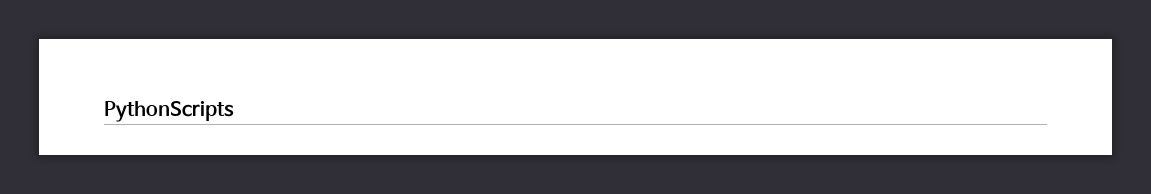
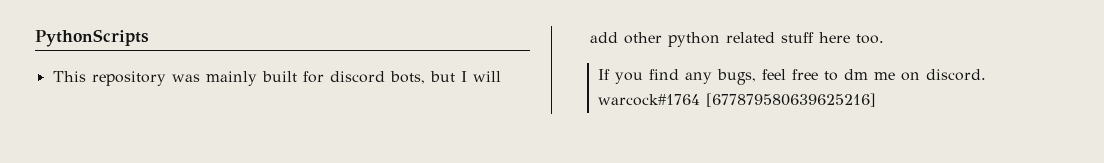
(234, 111) none -> [52,71,501,86] [589,32,884,47] [598,69,987,85] [598,93,877,107] // This repository was mainly built for discord bots, but I will add other python related stuff here too. // If you find any bugs, feel free to dm me on discord. warcock#1764 [677879580639625216]

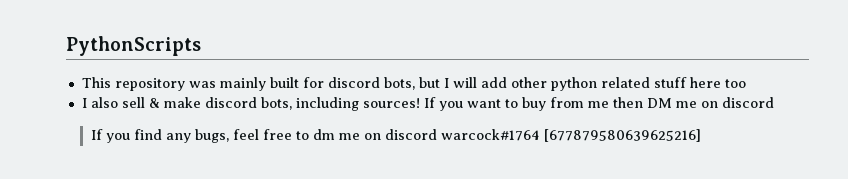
[855,34,884,44] too. -> [724,79,746,88] [81,97,774,111] too // I also sell & make discord bots, including sources! If you want to buy from me then DM me on discord
[926,69,987,81] discord. -> [384,129,437,140] discord

